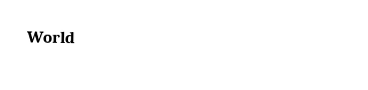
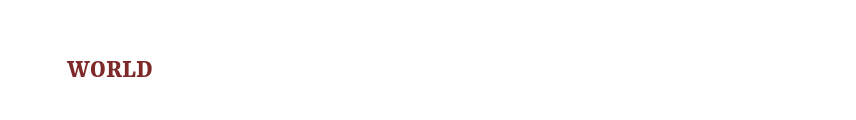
[26,30,76,44] World -> [66,61,153,77] WORLD

